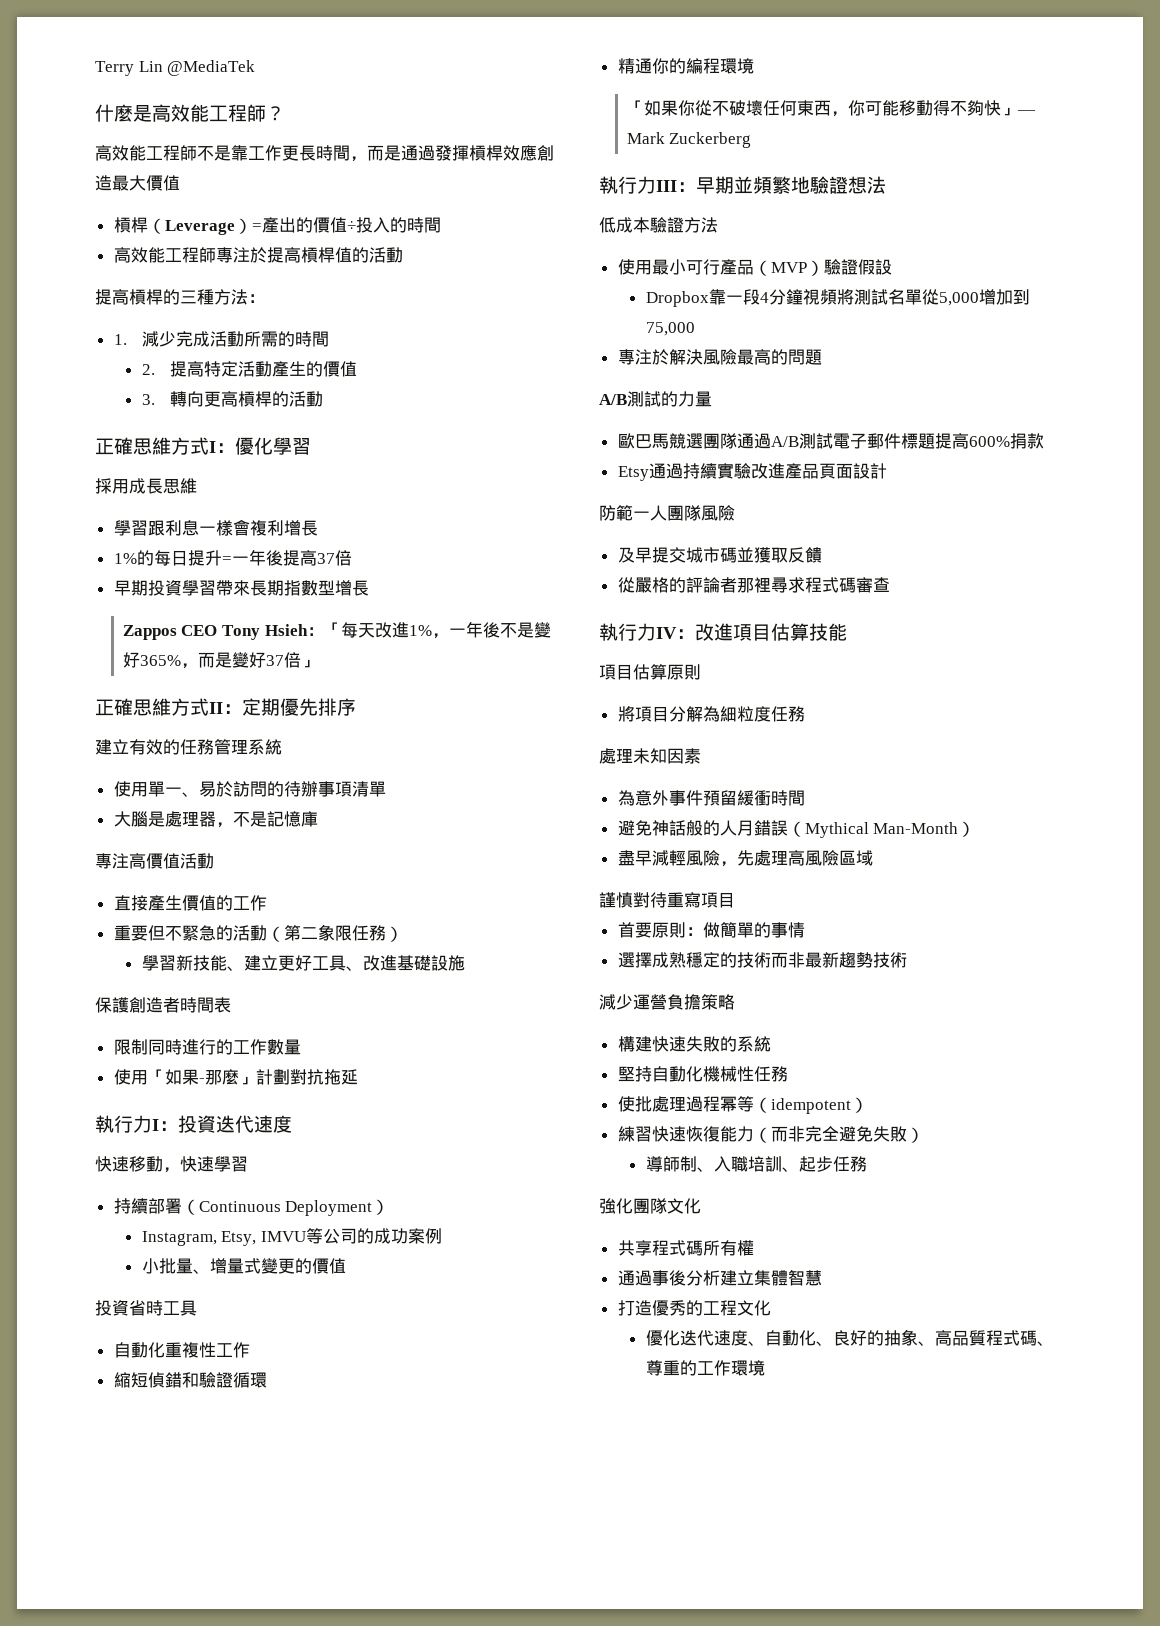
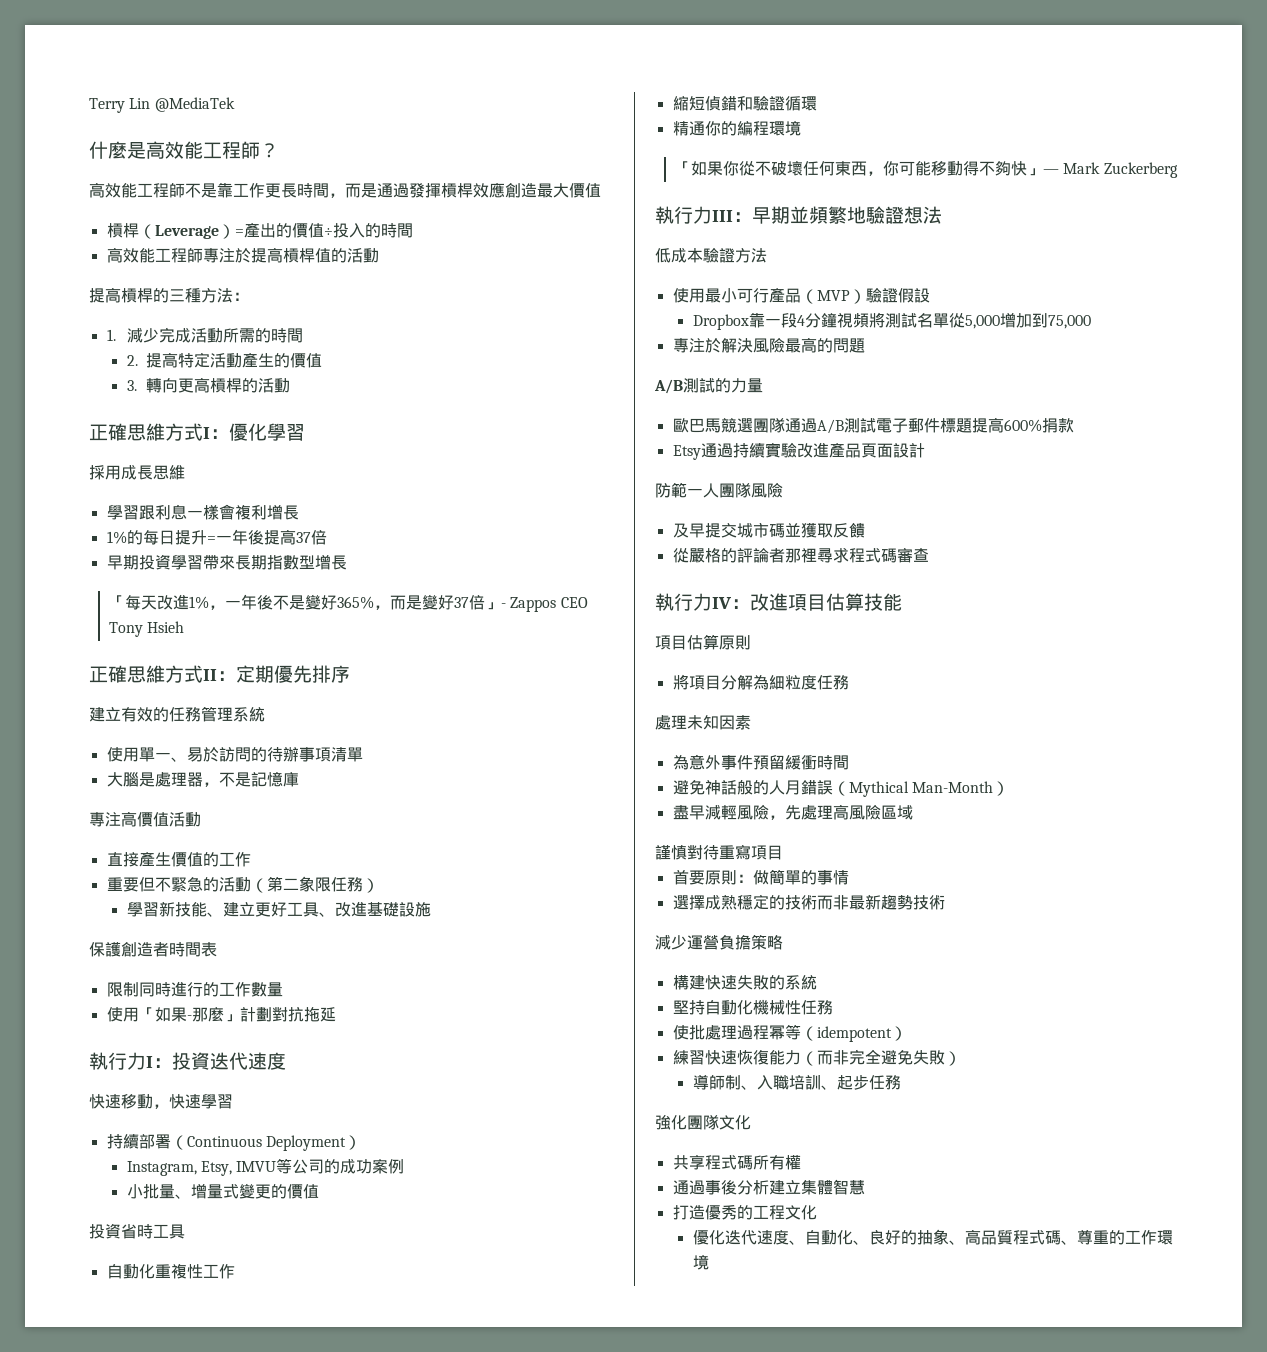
[122,624,324,640] Zappos CEO Tony Hsieh： -> (347, 562) none
(318, 663) none -> [500,597,588,612] [108,621,185,637] - Zappos CEO Tony Hsieh

